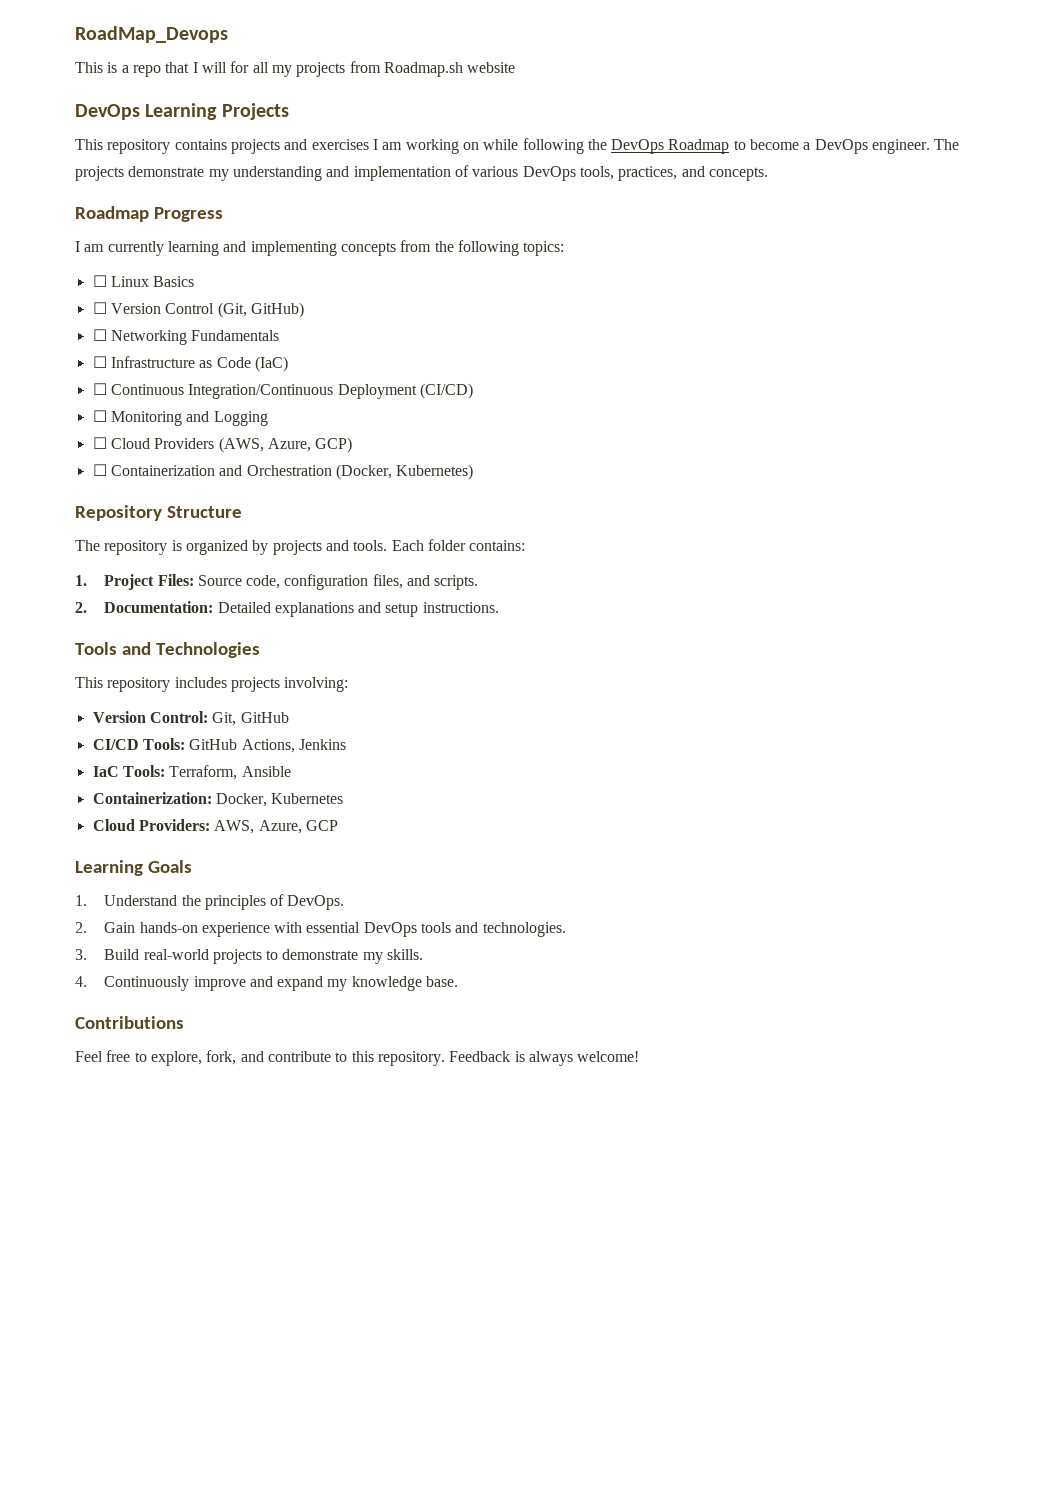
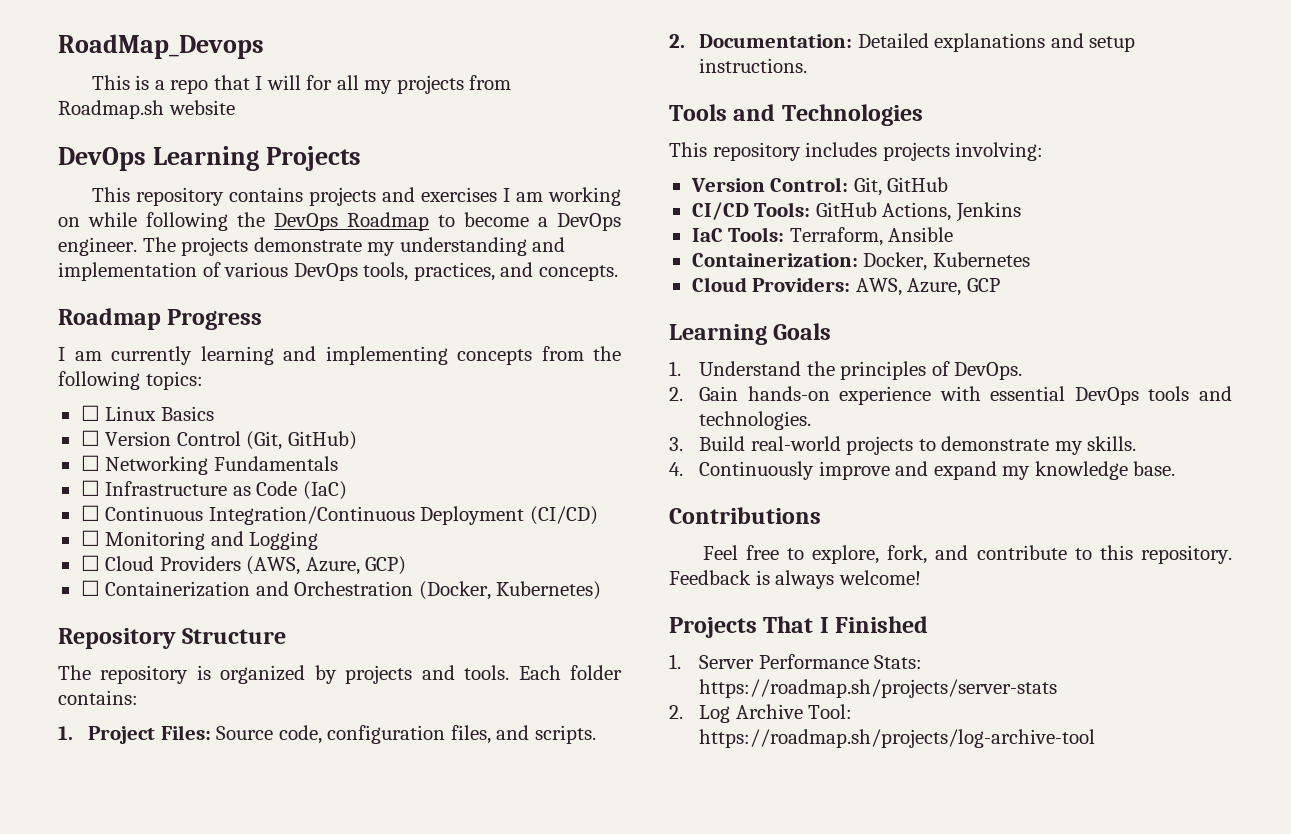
(640, 1056) none -> [669,616,929,638] [669,654,923,669] [699,679,1058,698] [669,704,853,723] [699,729,1096,748] // Projects That I Finished // 1. Server Performance Stats: https://roadmap.sh/projects/server-stats // 2. Log Archive Tool: https://roadmap.sh/projects/log-archive-tool

